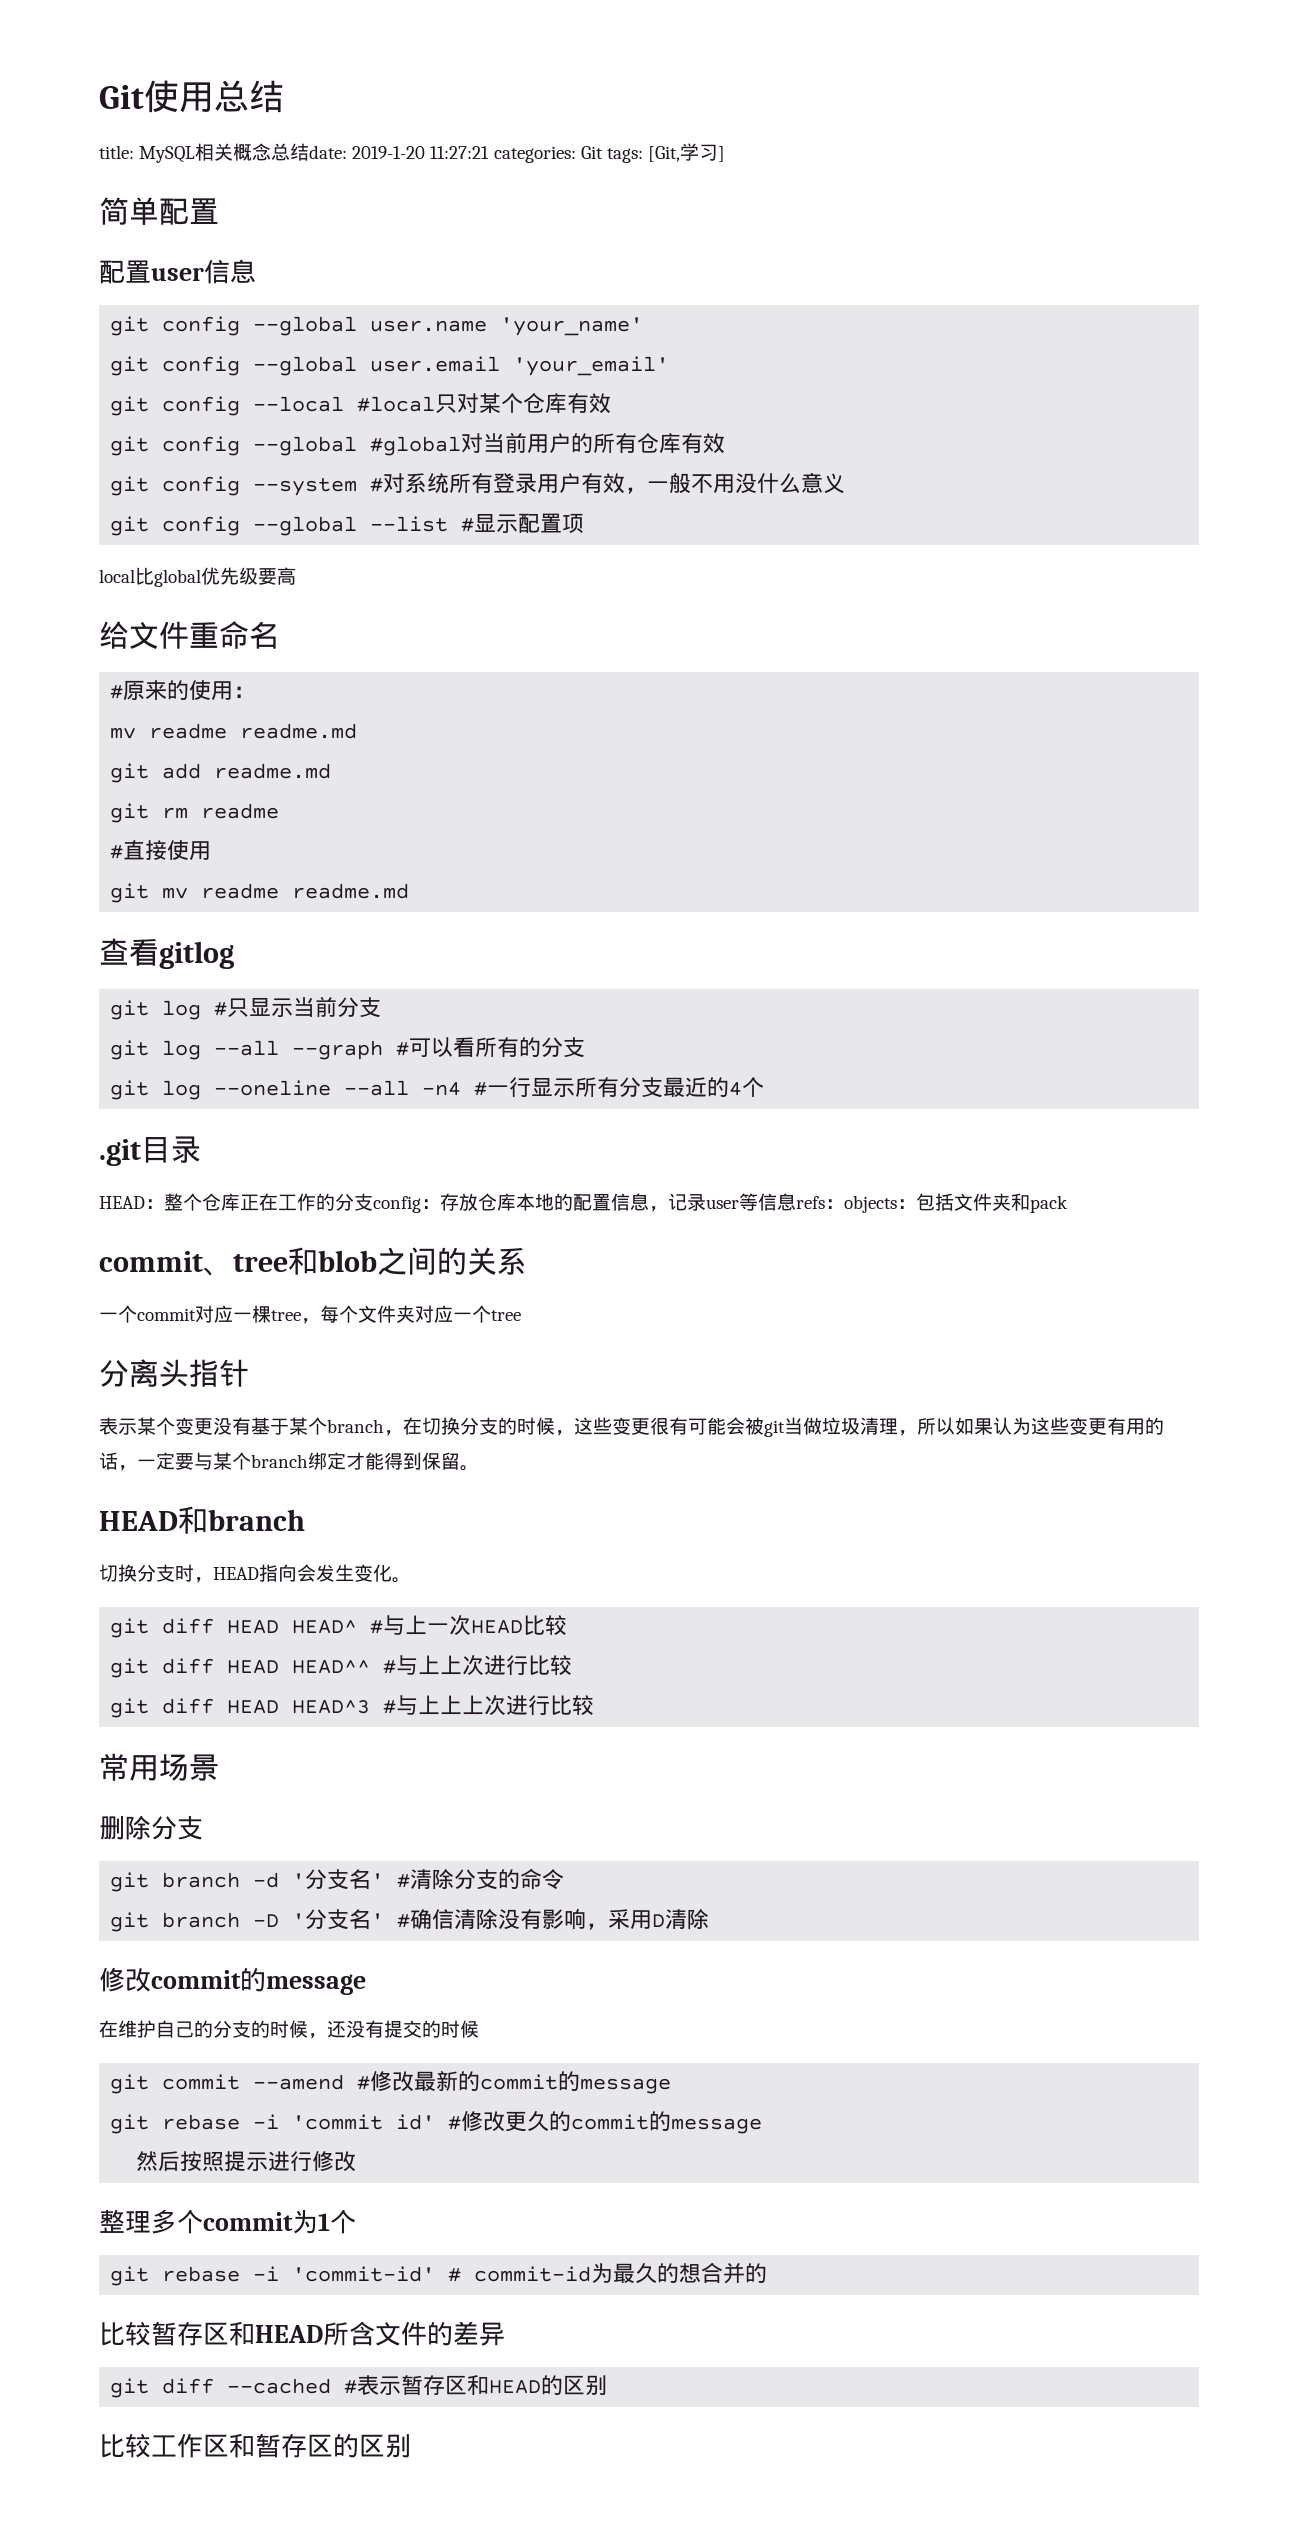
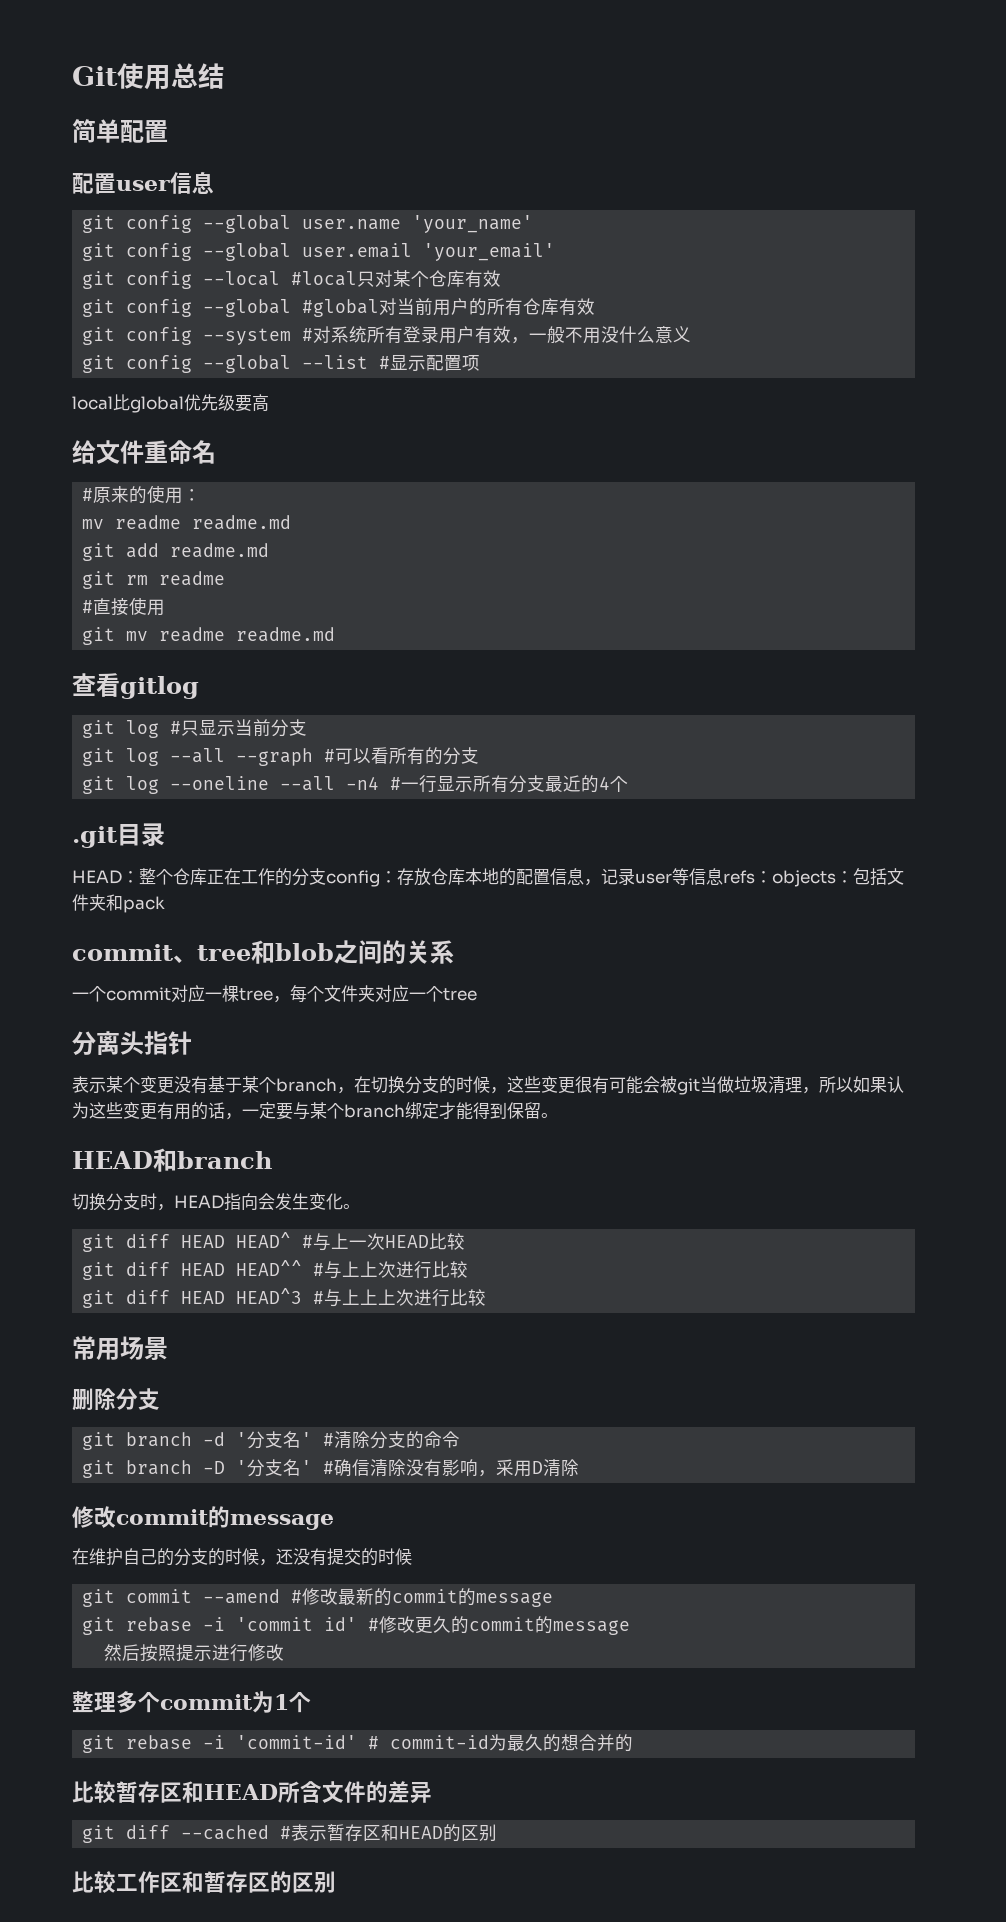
[99,143,725,163] // title: MySQL相关概念总结date: 2019-1-20 11:27:21 categories: Git tags: [Git,学习] -> (225, 76) none

